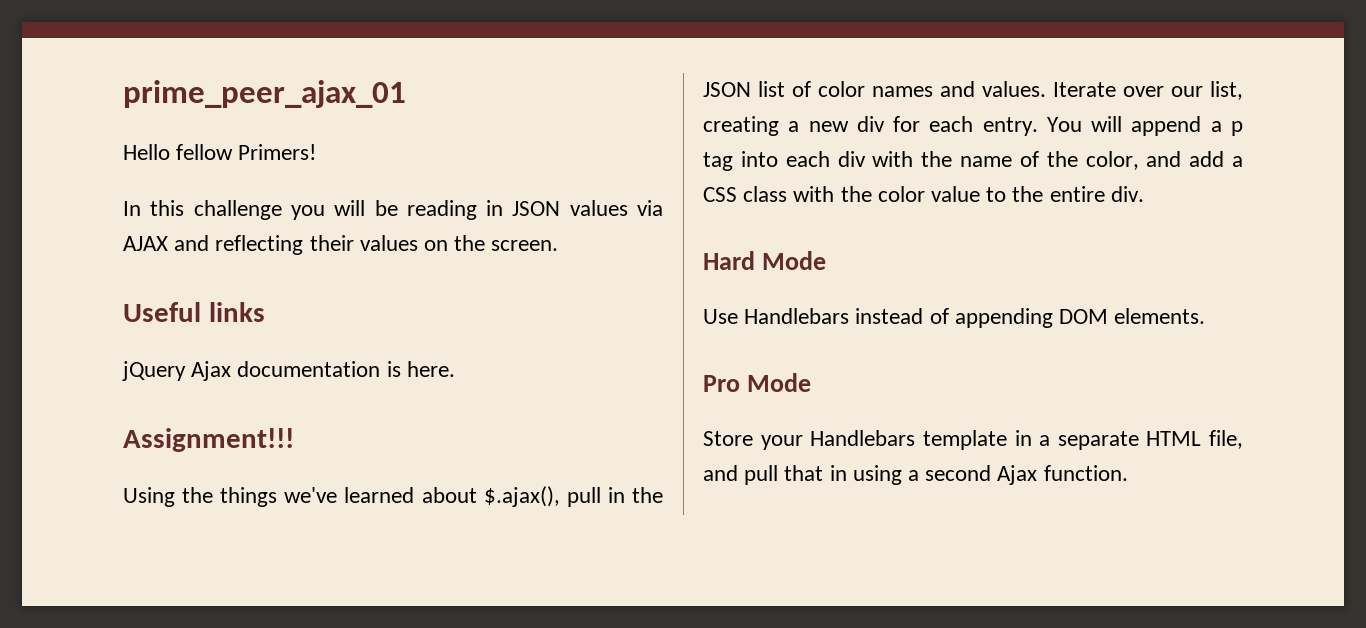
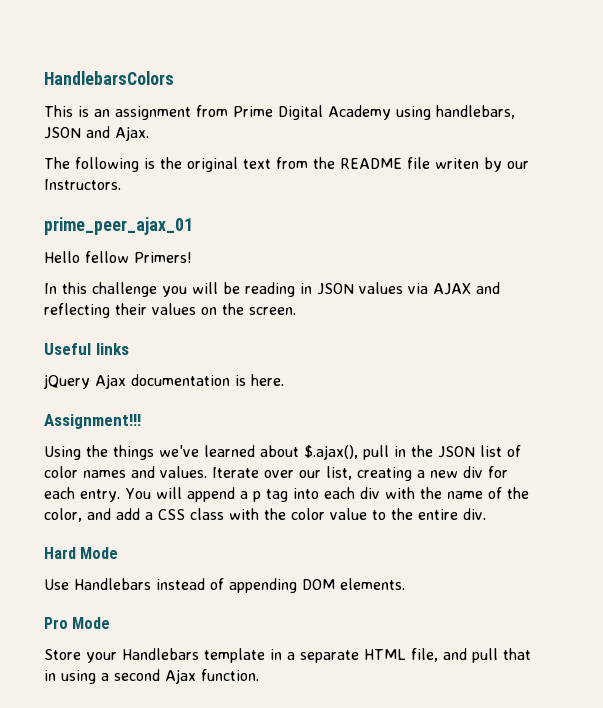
(123, 94) none -> [44,71,174,85] [44,105,515,120] [44,126,149,141] [44,157,529,172] [44,179,121,190] HandlebarsColors // This is an assignment from Prime Digital Academy using handlebars, JSON and Ajax. // The following is the original text from the README file writen by our Instructors. //

